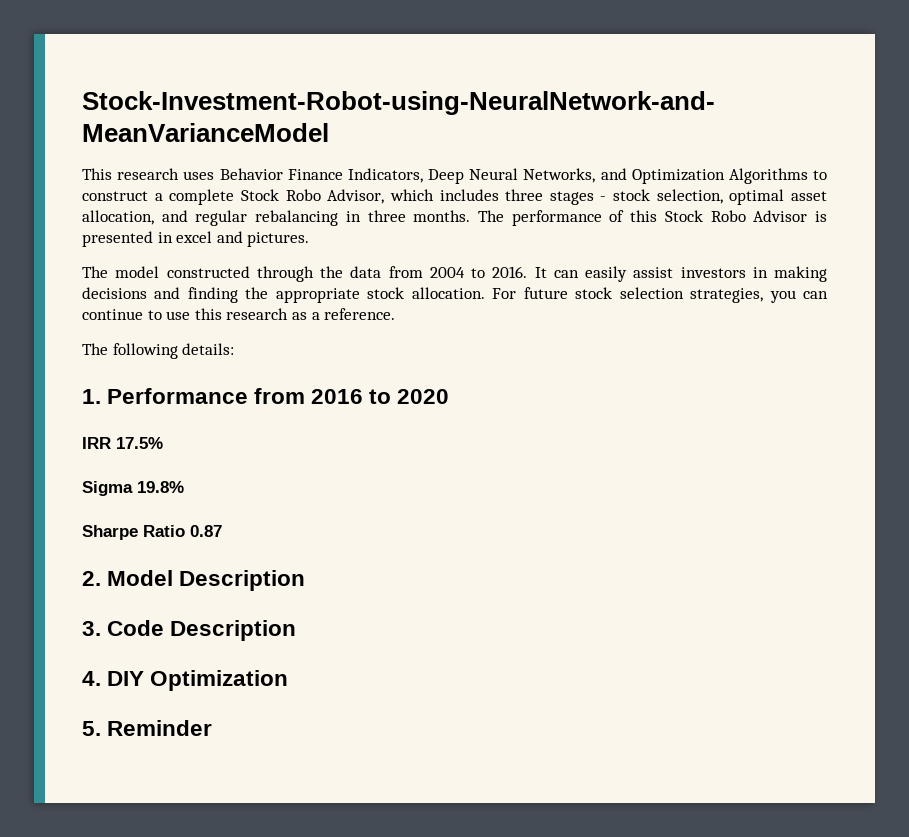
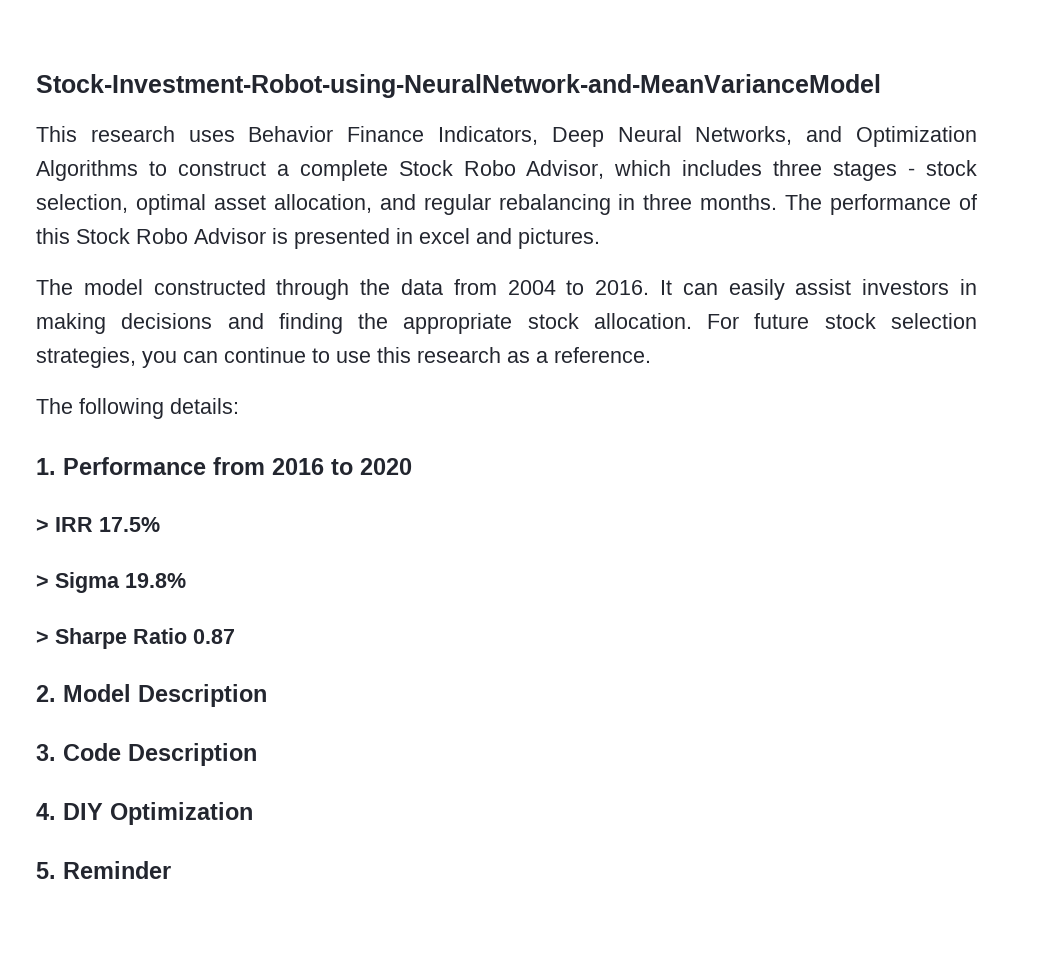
(450, 396) none -> [36,519,49,532] >
(163, 443) none -> [36,575,49,588] >
(184, 487) none -> [36,631,49,644] >

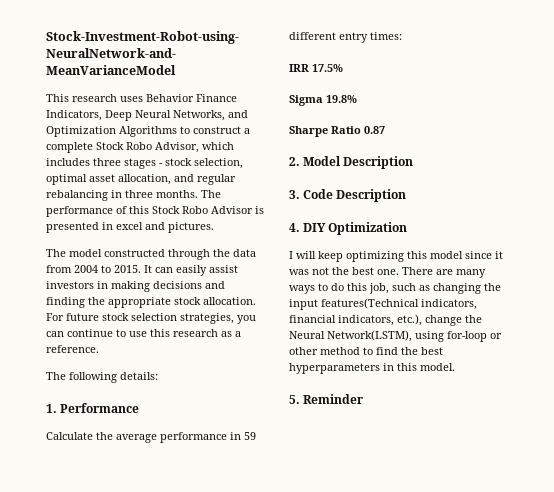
[595,280,650,295] 2016. -> [114,265,141,273] 2015.
[213,457,412,475] [36,519,49,532] from 2016 to 2020 // > -> [46,432,256,443] [289,32,402,43] // Calculate the average performance in 59 different entry times: //
[36,575,49,588] > -> (343, 68) none
[36,631,49,644] > -> (357, 99) none
(253, 813) none -> [289,251,503,262] [289,267,486,278] [289,283,501,294] [289,298,477,310] [289,314,482,326] [289,330,502,342] [289,347,443,355] [289,363,455,374] // I will keep optimizing this model since it was not the best one. There are many ways to do this job, such as changing the input features(Technical indicators, financial indicators, etc.), change the Neural Network(LSTM), using for-loop or other method to find the best hyperparameters in this model.

